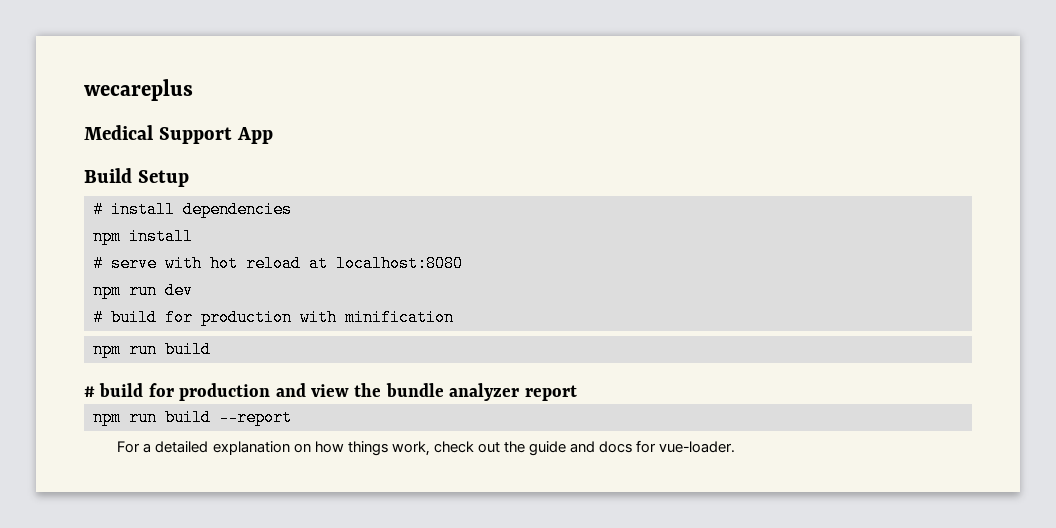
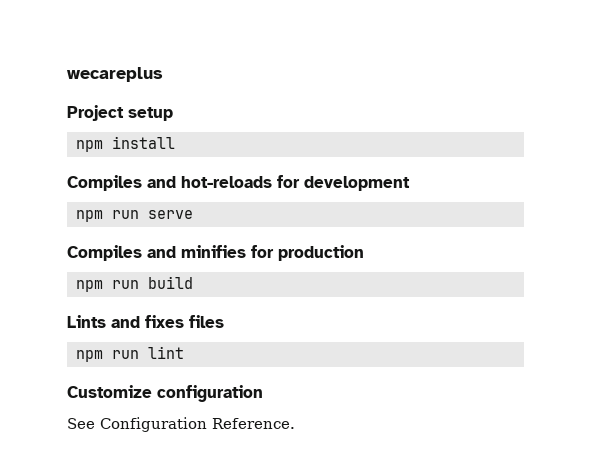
[84,125,273,144] [84,168,189,187] [93,201,292,218] [93,228,193,245] [93,255,463,272] [93,282,193,299] [93,309,454,326] Medical Support App // Build Setup // # install dependencies // npm install // # serve with hot reload at localhost:8080 // npm run dev // # build for production with minification -> [67,105,173,121] [75,136,175,152] [67,175,410,191] [75,210,193,222] [67,245,364,261] Project setup // npm install // Compiles and hot-reloads for development // npm run serve // Compiles and minifies for production
[84,383,577,401] [93,409,292,426] [117,440,736,456] # build for production and view the bundle analyzer report // npm run build --report // For a detailed explanation on how things work, check out the guide and docs for vue-loader. -> [67,315,224,328] [75,346,184,362] [67,385,263,402] [67,417,295,432] Lints and fixes files // npm run lint // Customize configuration // See Configuration Reference.

